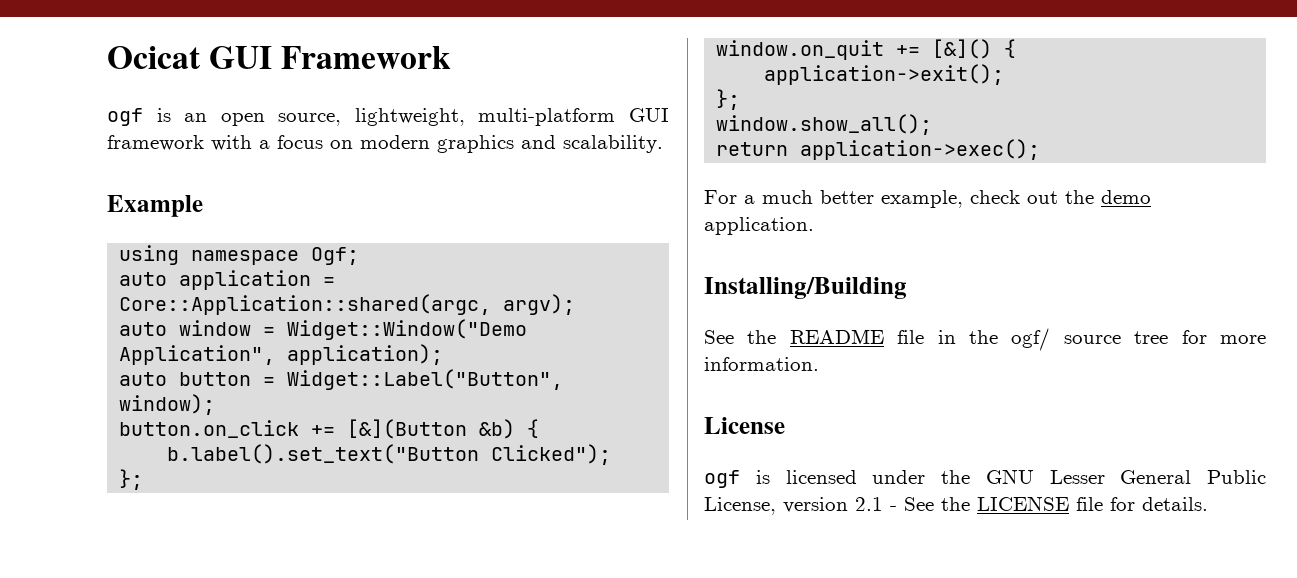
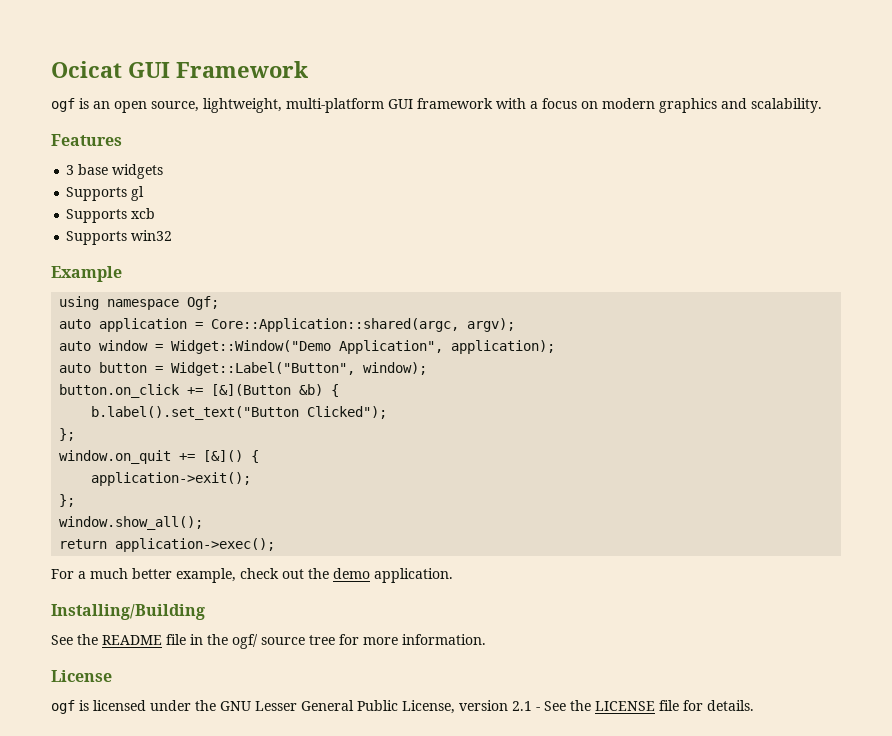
(663, 144) none -> [51,134,122,146] [66,164,164,179] [66,186,145,201] [66,208,156,223] [66,230,173,245] // Features // 3 base widgets // Supports gl // Supports xcb // Supports win32

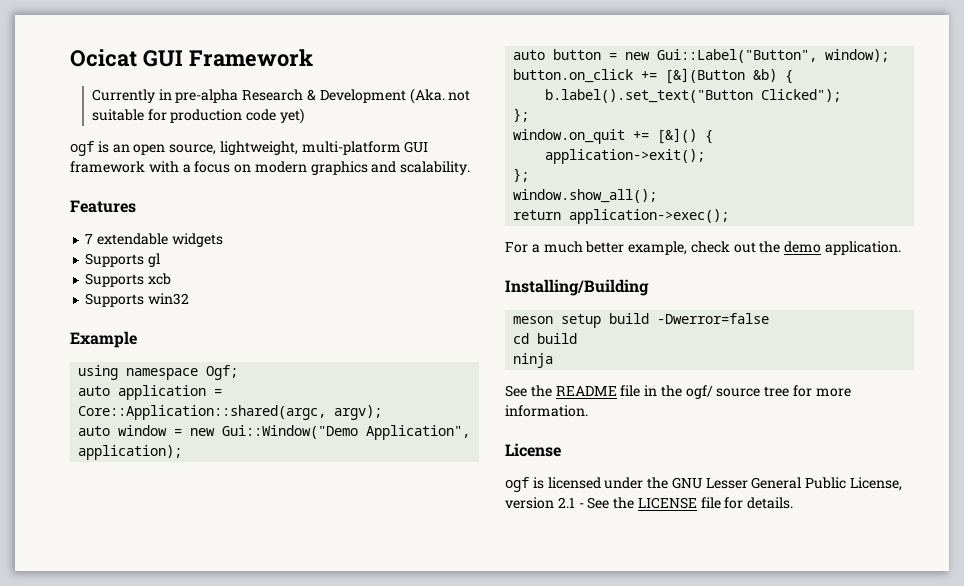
(308, 69) none -> [91,88,471,104] [91,108,304,124] // Currently in pre-alpha Research & Development (Aka. not suitable for production code yet)
[66,164,109,175] 3 base -> [85,233,169,245] 7 extendable
[171,340,332,354] Widget::Window("Demo -> [190,425,359,439] new Gui::Window("Demo
[171,362,356,376] Widget::Label("Button", -> [625,49,818,63] new Gui::Label("Button",
(205, 612) none -> [513,313,770,328] [513,333,578,344] [513,353,554,368] // meson setup build -Dwerror=false // cd build // ninja

